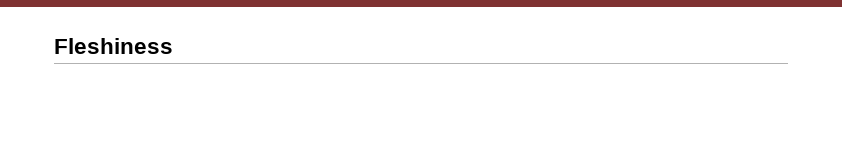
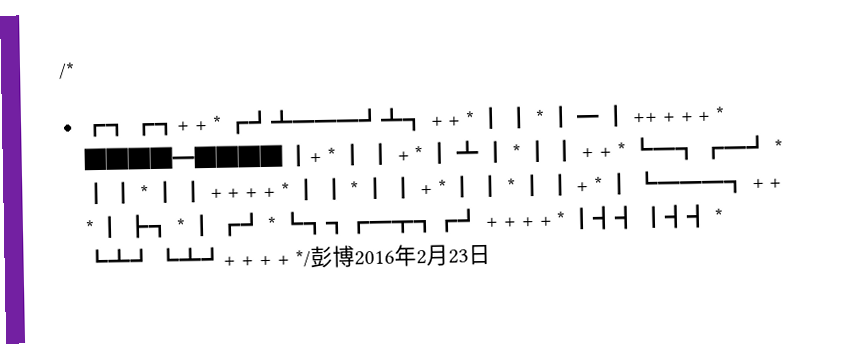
[54,38,173,54] Fleshiness -> [58,62,75,80] [83,104,726,138] [83,134,784,171] [84,169,783,205] [84,203,723,239] [85,244,491,270] /* // ┏┓ ┏┓+ + * ┏┛┻━━━┛┻┓ + + * ┃ ┃ * ┃ ━ ┃ ++ + + + * ████━████ ┃+ * ┃ ┃ + * ┃ ┻ ┃ * ┃ ┃ + + * ┗━┓ ┏━┛ * ┃ ┃ * ┃ ┃ + + + + * ┃ ┃ * ┃ ┃ + * ┃ ┃ * ┃ ┃ + * ┃ ┗━━━┓ + + * ┃ ┣┓ * ┃ ┏┛ * ┗┓┓┏━┳┓┏┛ + + + + * ┃┫┫ ┃┫┫ * ┗┻┛ ┗┻┛+ + + + */彭博2016年2月23日

